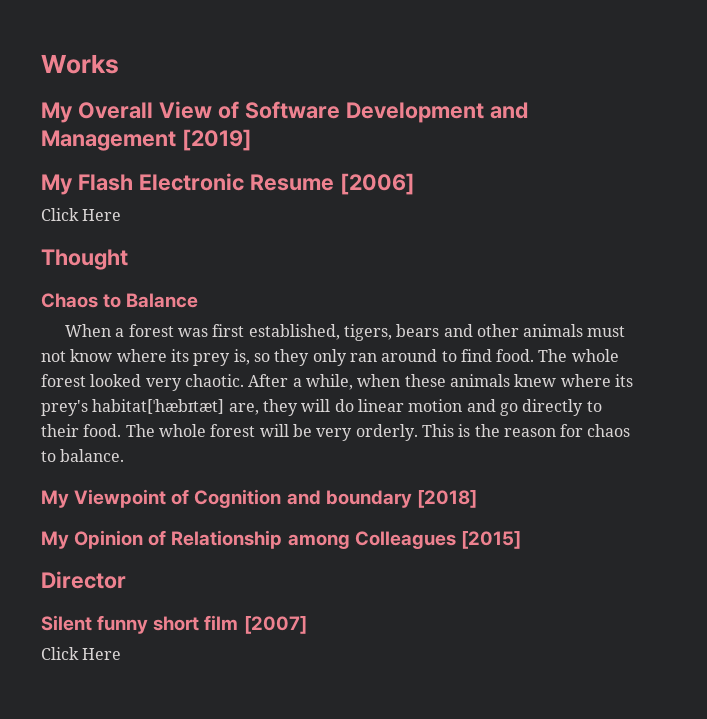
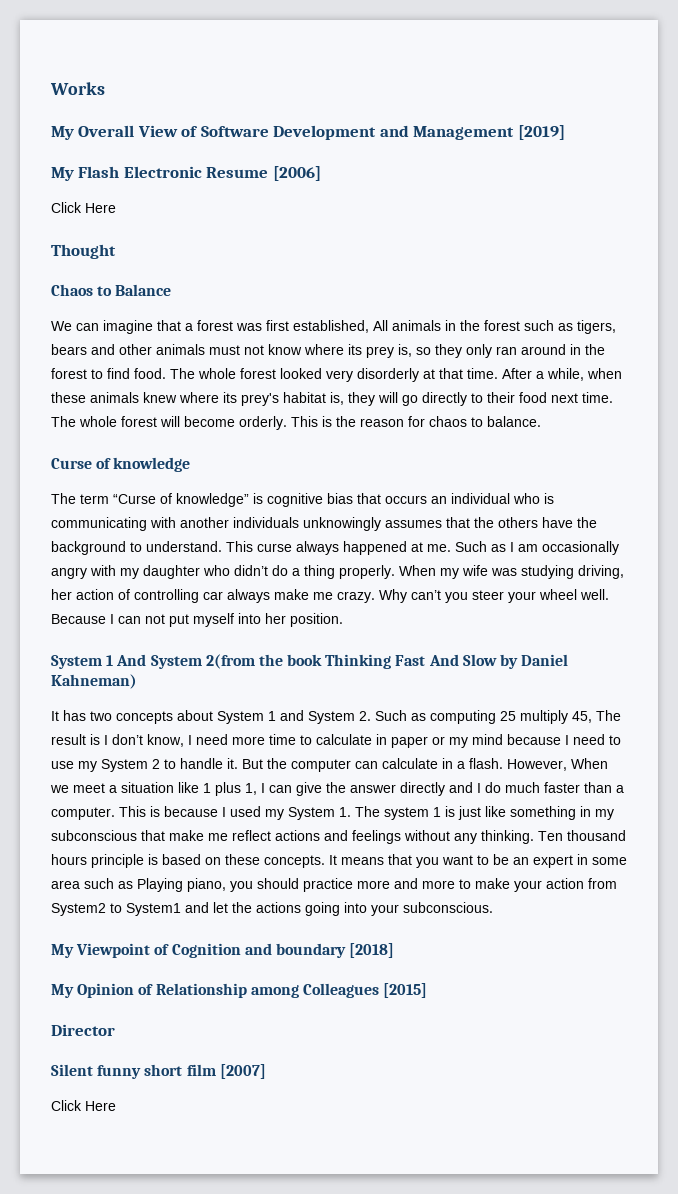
[64,324,111,337] When -> [51,320,181,334] We can imagine that
(340, 332) none -> [373,320,573,331] All animals in the forest such as
(438, 355) none -> [570,344,605,355] [51,368,87,379] in the forest
[184,374,244,387] chaotic. -> [357,368,498,382] disorderly at that time.
[92,399,496,416] habitat[ˈhæbɪtæt] are, they will do linear motion and -> [283,392,398,406] habitat is, they will
[83,424,122,437] food. -> [519,392,613,403] food next time.
[292,424,353,441] be very -> [184,416,235,427] become
(125, 455) none -> [51,457,191,472] [51,493,554,507] [51,517,597,531] [51,541,619,555] [51,565,624,579] [51,589,609,603] [51,613,343,627] [51,654,569,669] [51,674,137,689] [51,710,621,724] [51,734,621,748] [51,758,608,772] [50,782,624,796] [51,806,614,820] [51,830,626,844] [51,854,627,868] [51,878,617,892] [51,902,493,916] // Curse of knowledge // The term “Curse of knowledge” is cognitive bias that occurs an individual who is communicating with another individuals unknowingly assumes that the others have the background to understand. This curse always happened at me. Such as I am occasionally angry with my daughter who didn’t do a thing properly. When my wife was studying driving, her action of controlling car always make me crazy. Why can’t you steer your wheel well. Because I can not put myself into her position. // System 1 And System 2(from the book Thinking Fast And Slow by Daniel Kahneman) // It has two concepts about System 1 and System 2. Such as computing 25 multiply 45, The result is I don’t know, I need more time to calculate in paper or my mind because I need to use my System 2 to handle it. But the computer can calculate in a flash. However, When we meet a situation like 1 plus 1, I can give the answer directly and I do much faster than a computer. This is because I used my System 1. The system 1 is just like something in my subconscious that make me reflect actions and feelings without any thinking. Ten thousand hours principle is based on these concepts. It means that you want to be an expert in some area such as Playing piano, you should practice more and more to make your action from System2 to System1 and let the actions going into your subconscious.

